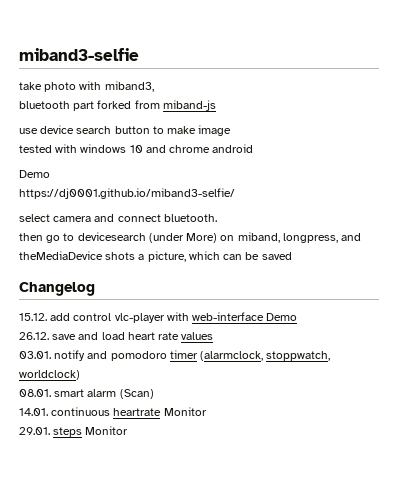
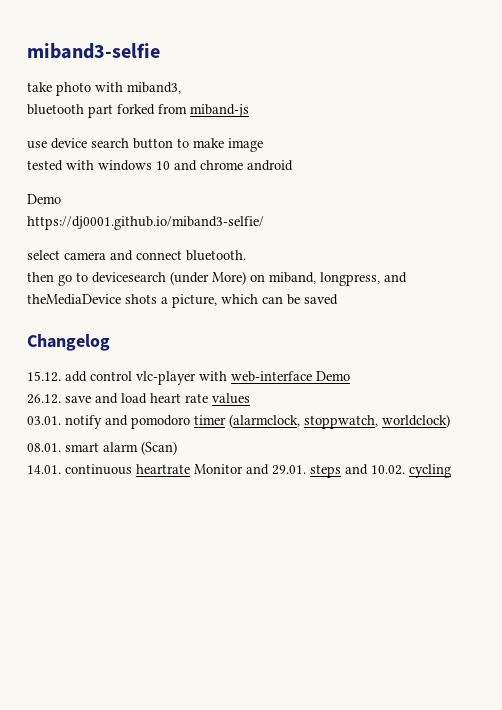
(207, 411) // -> [246,464,269,475] and
[85,426,129,435] Monitor -> [345,464,451,478] and 10.02. cycling

